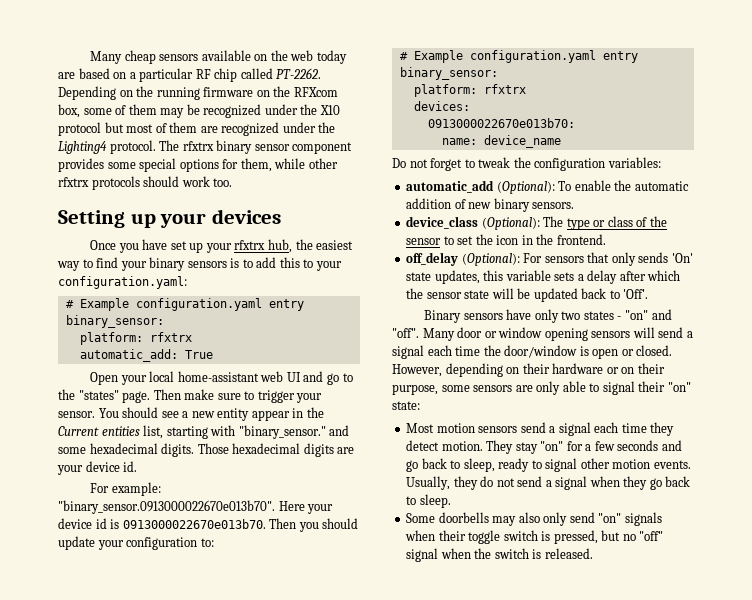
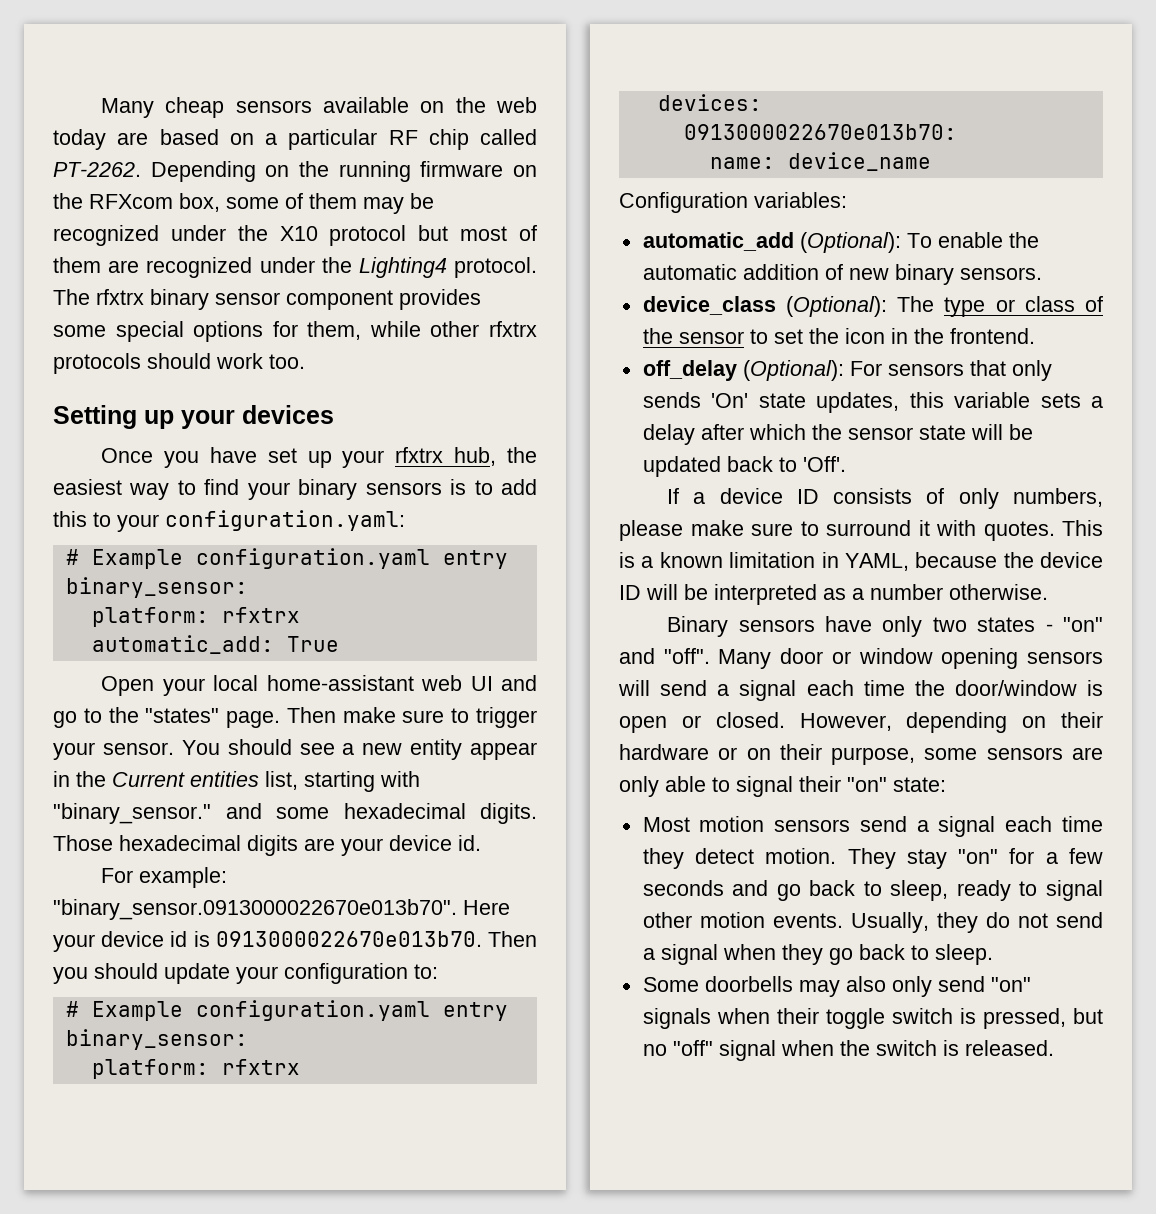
[392,157,606,171] Do not forget to tweak the configuration -> [619,192,748,213] Configuration
(649, 294) none -> [667,488,1103,509] [619,520,1103,541] [619,552,1103,571] [619,584,1048,605] // If a device ID consists of only numbers, please make sure to surround it with quotes. This is a known limitation in YAML, because the device ID will be interpreted as a number otherwise.

